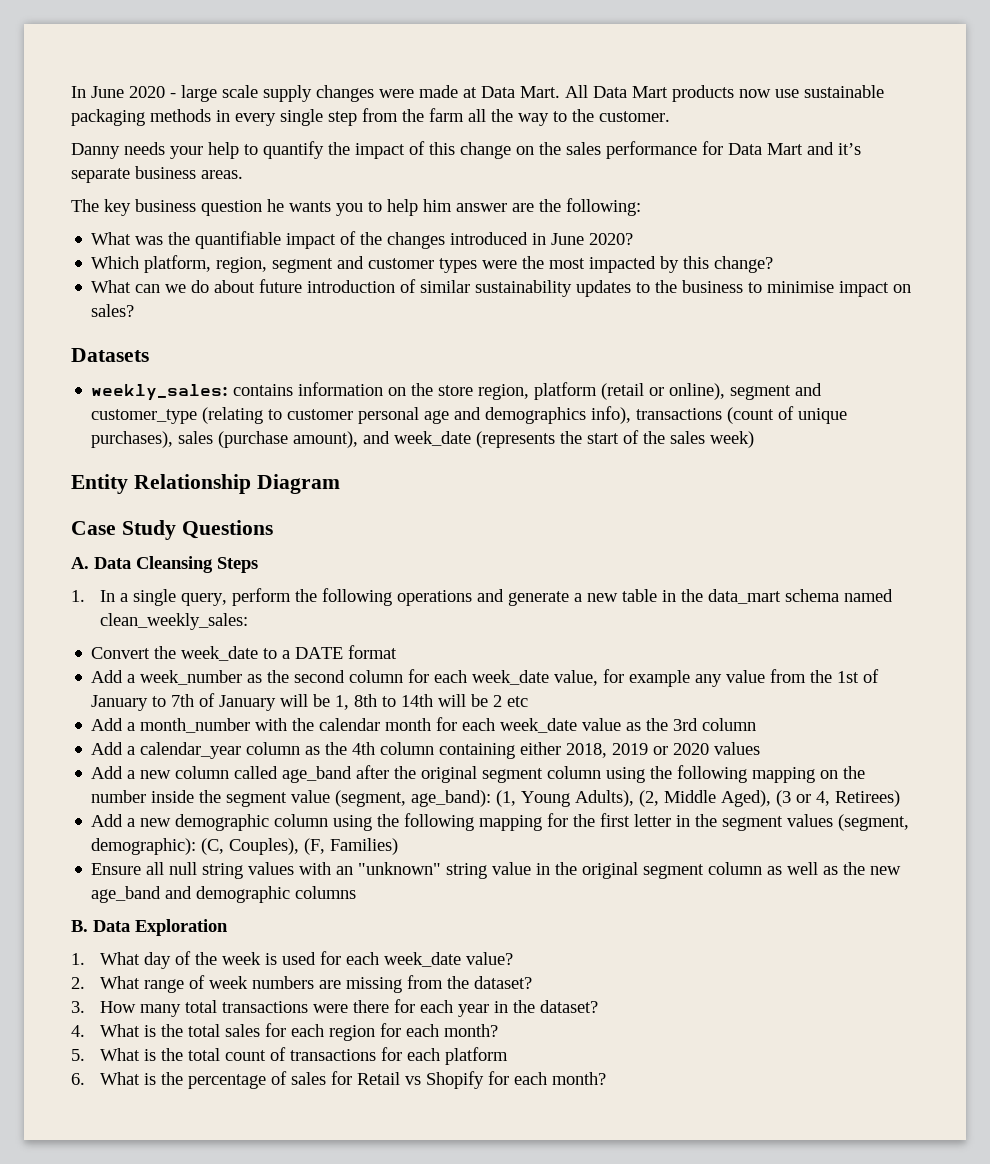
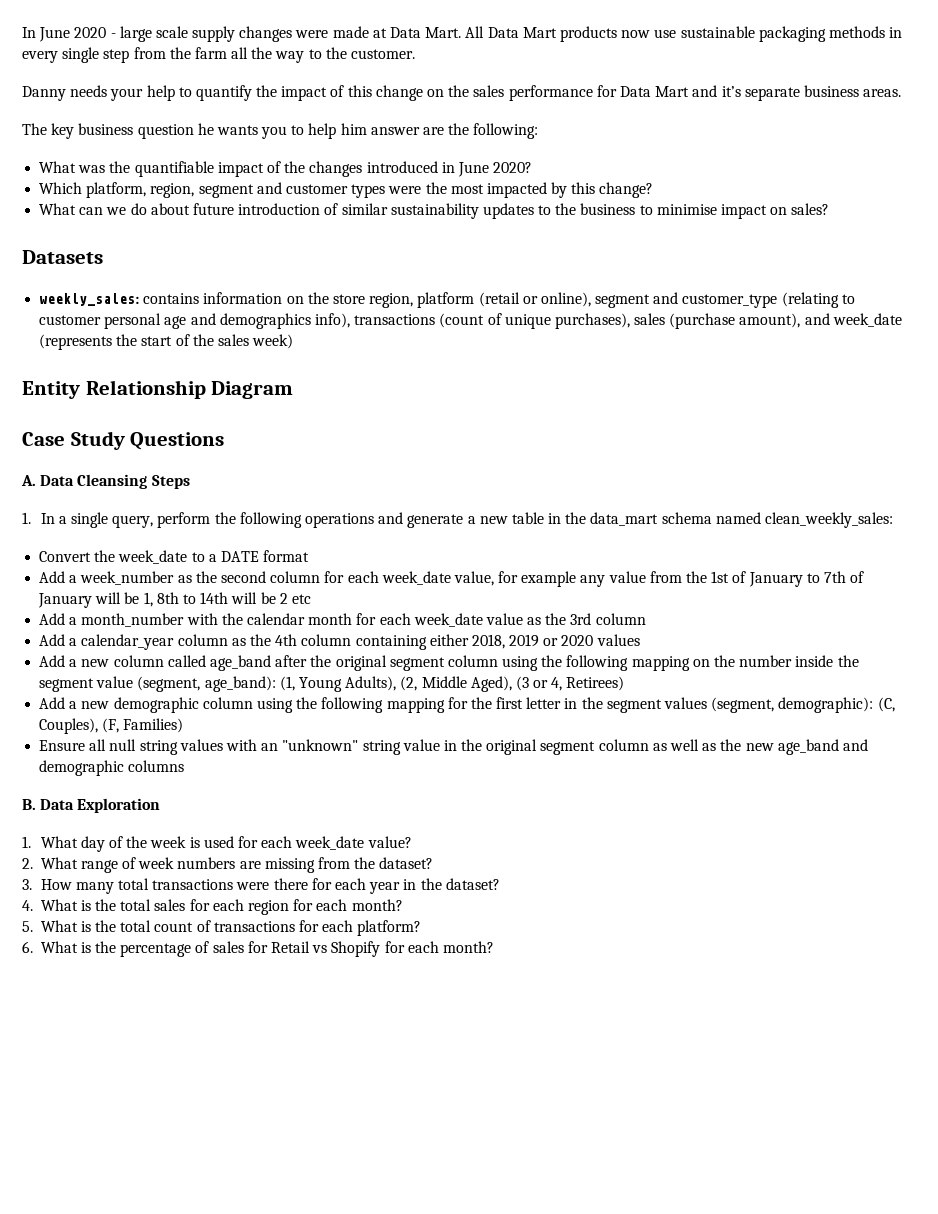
[444,1047,508,1065] platform -> [357,920,422,936] platform?

